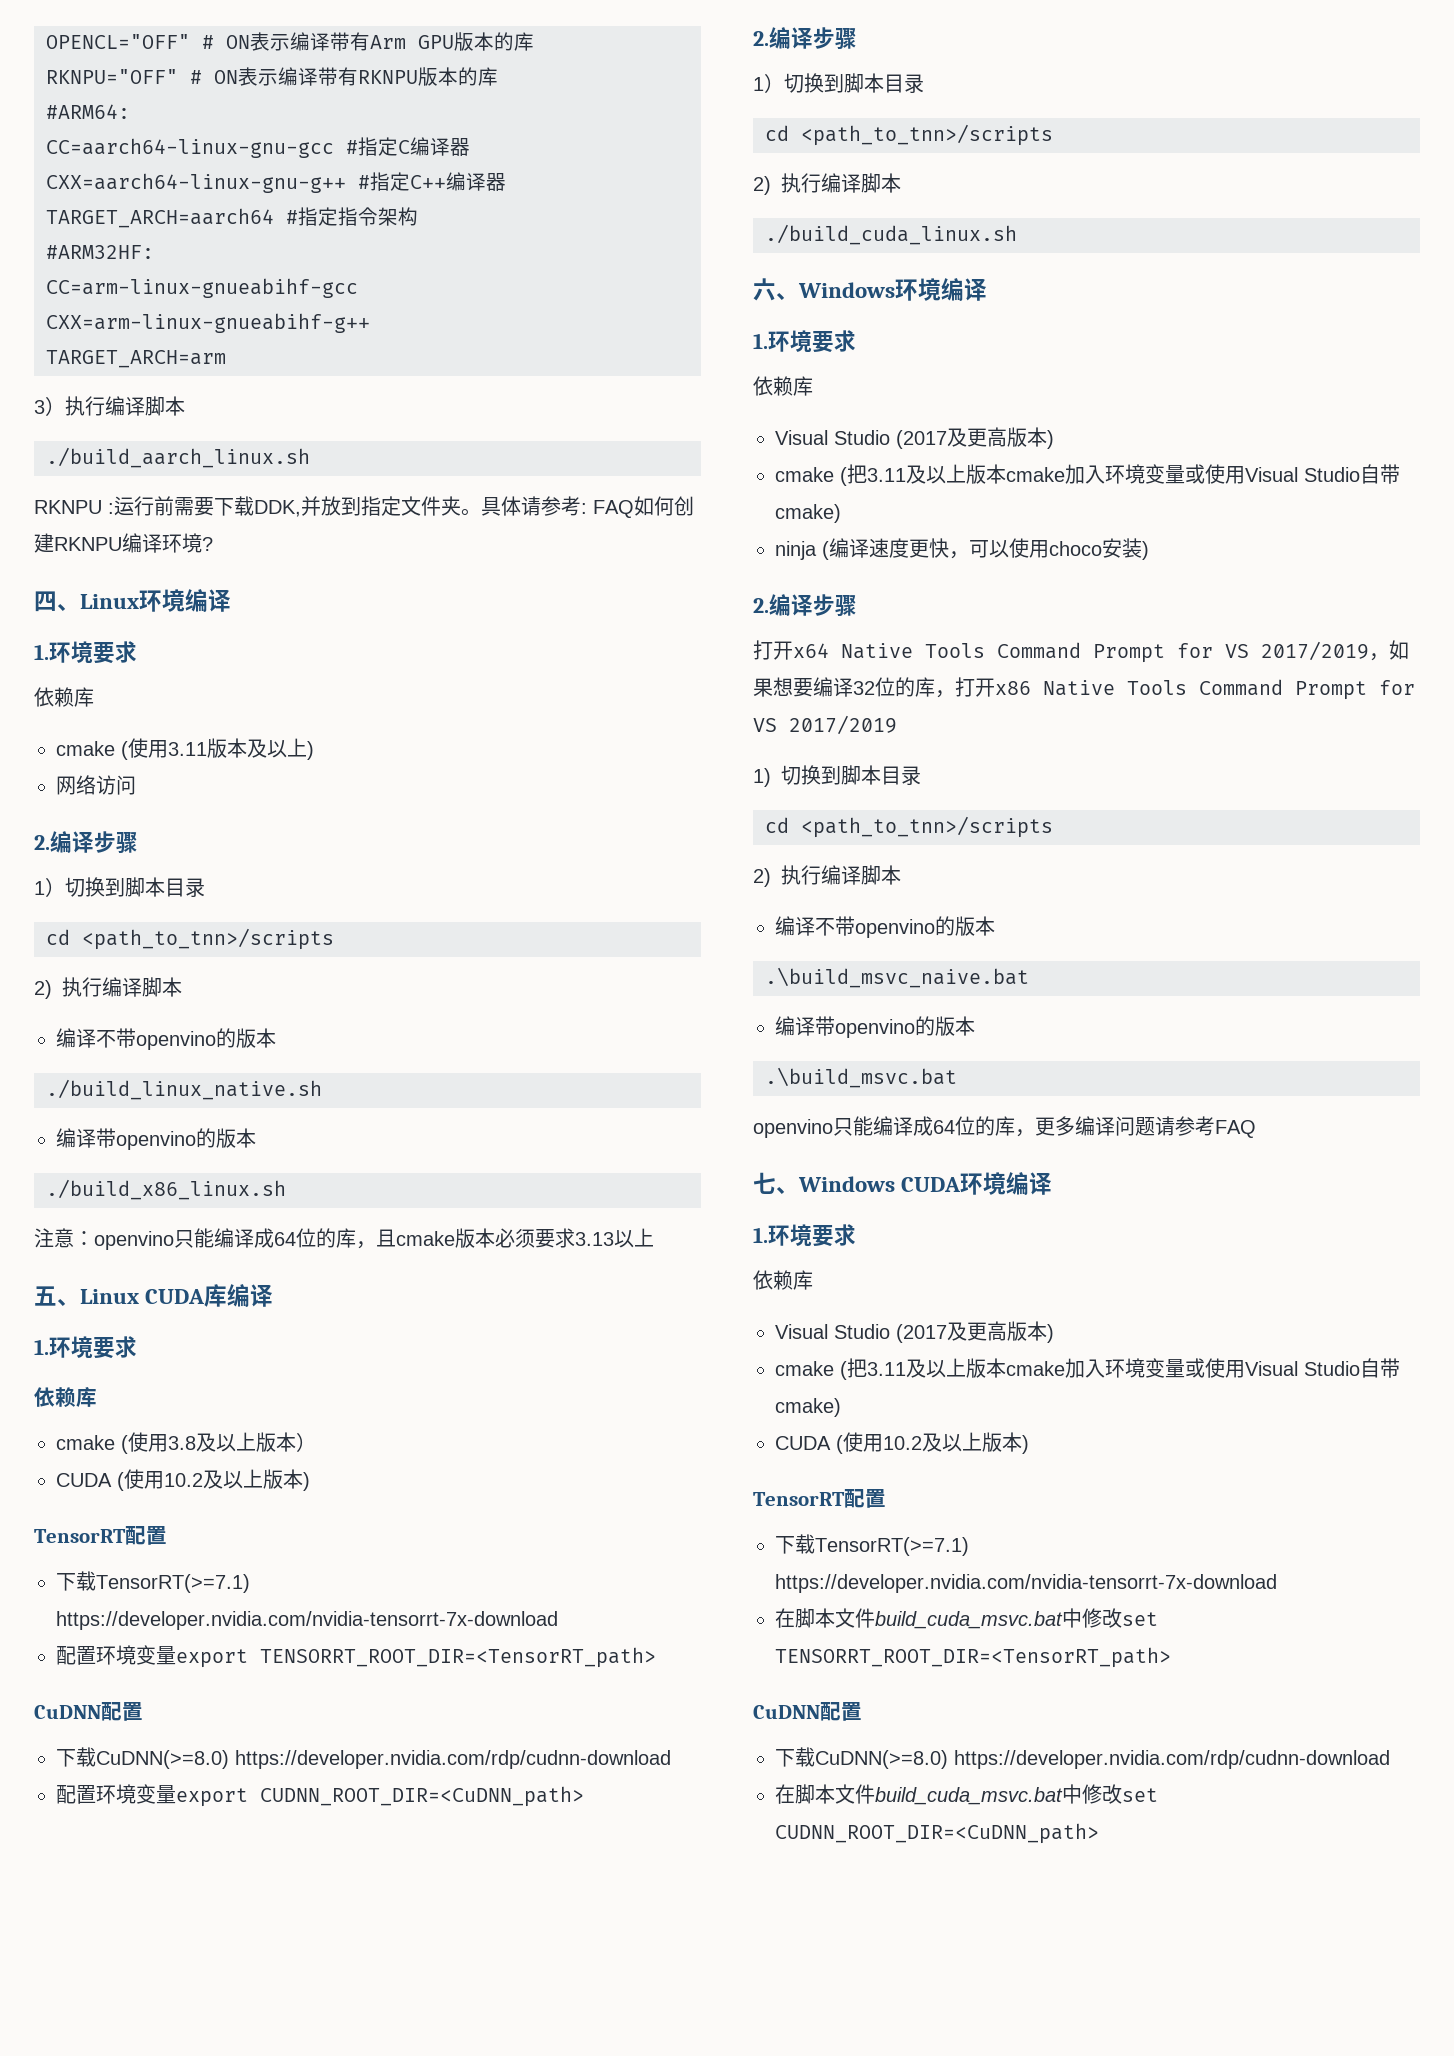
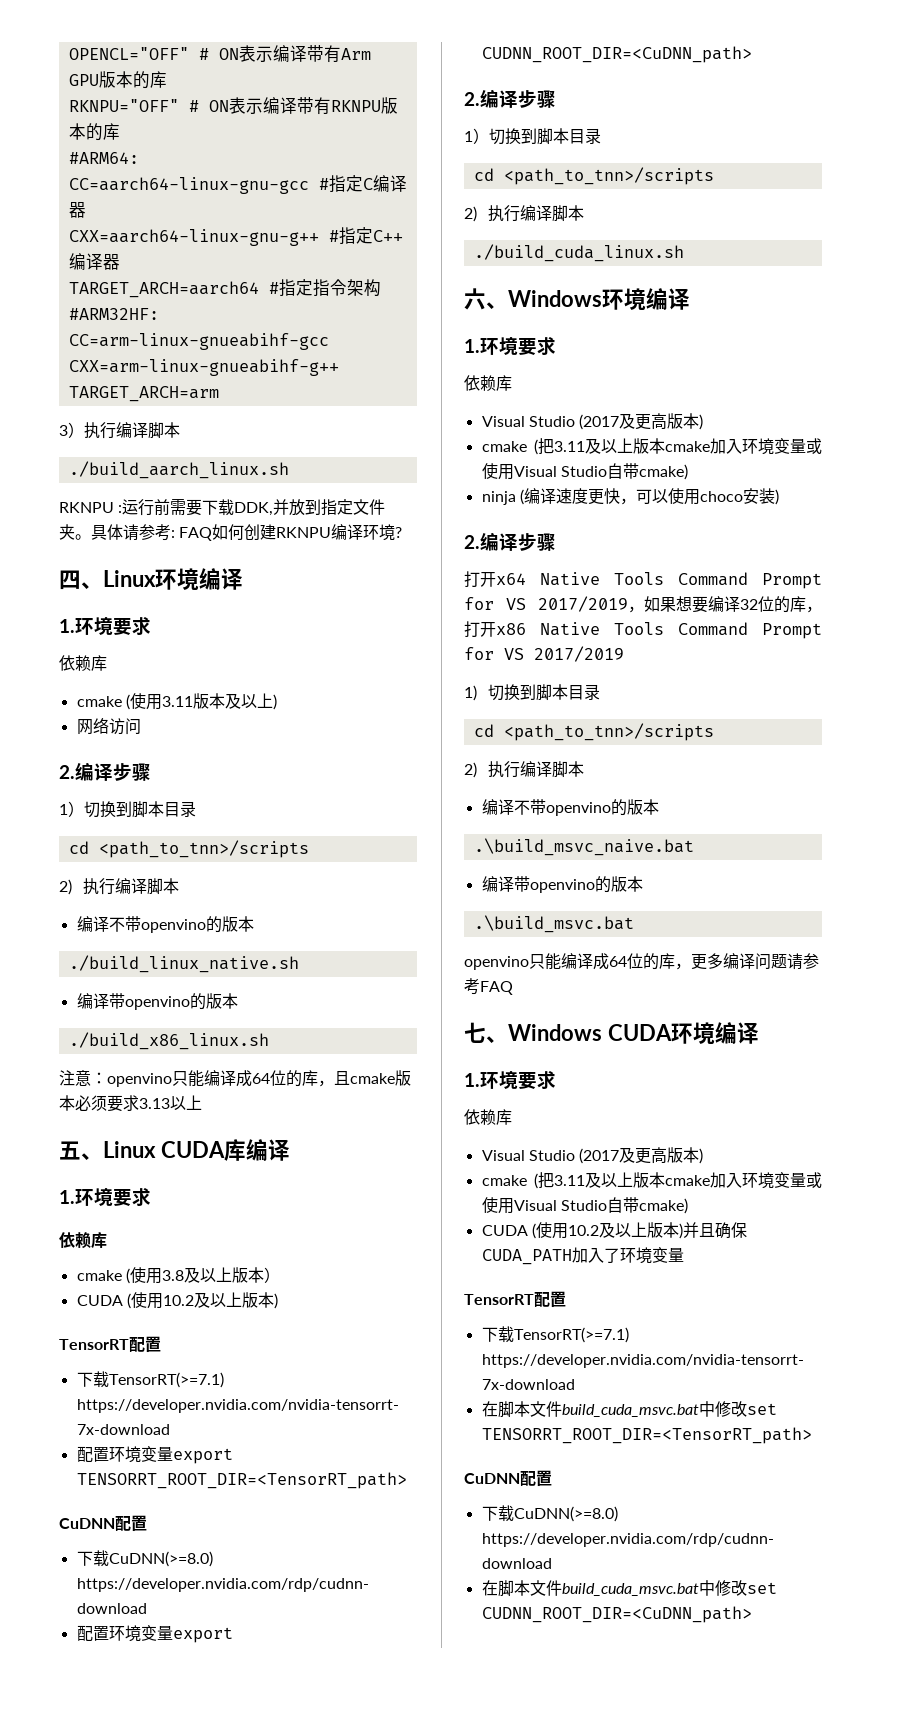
(1029, 1444) none -> [682,1222,747,1239] [481,1247,684,1265] 并且确保CUDA_PATH加入了环境变量

